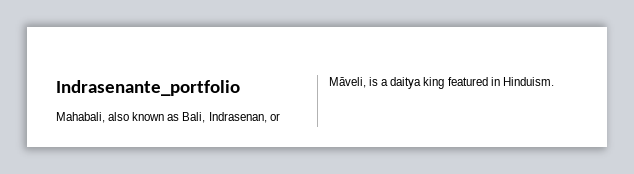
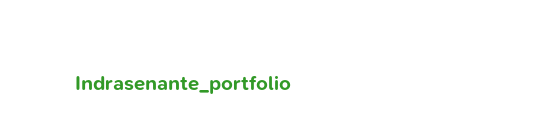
[56,112,280,123] [329,77,554,89] // Mahabali, also known as Bali, Indrasenan, or Māveli, is a daitya king featured in Hinduism. -> (291, 84) none

